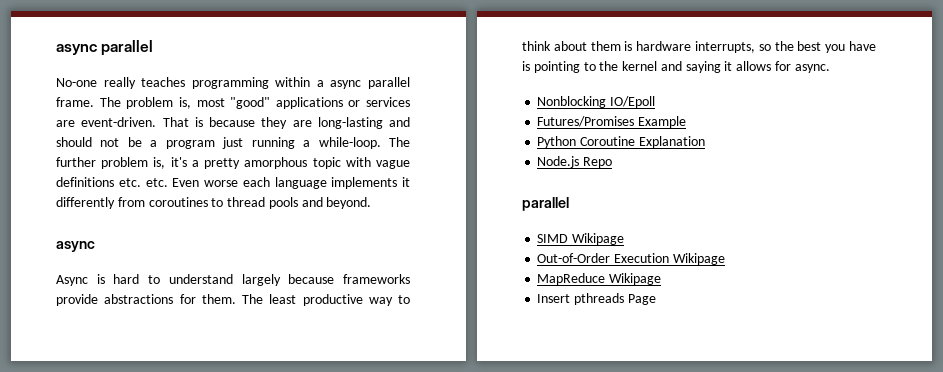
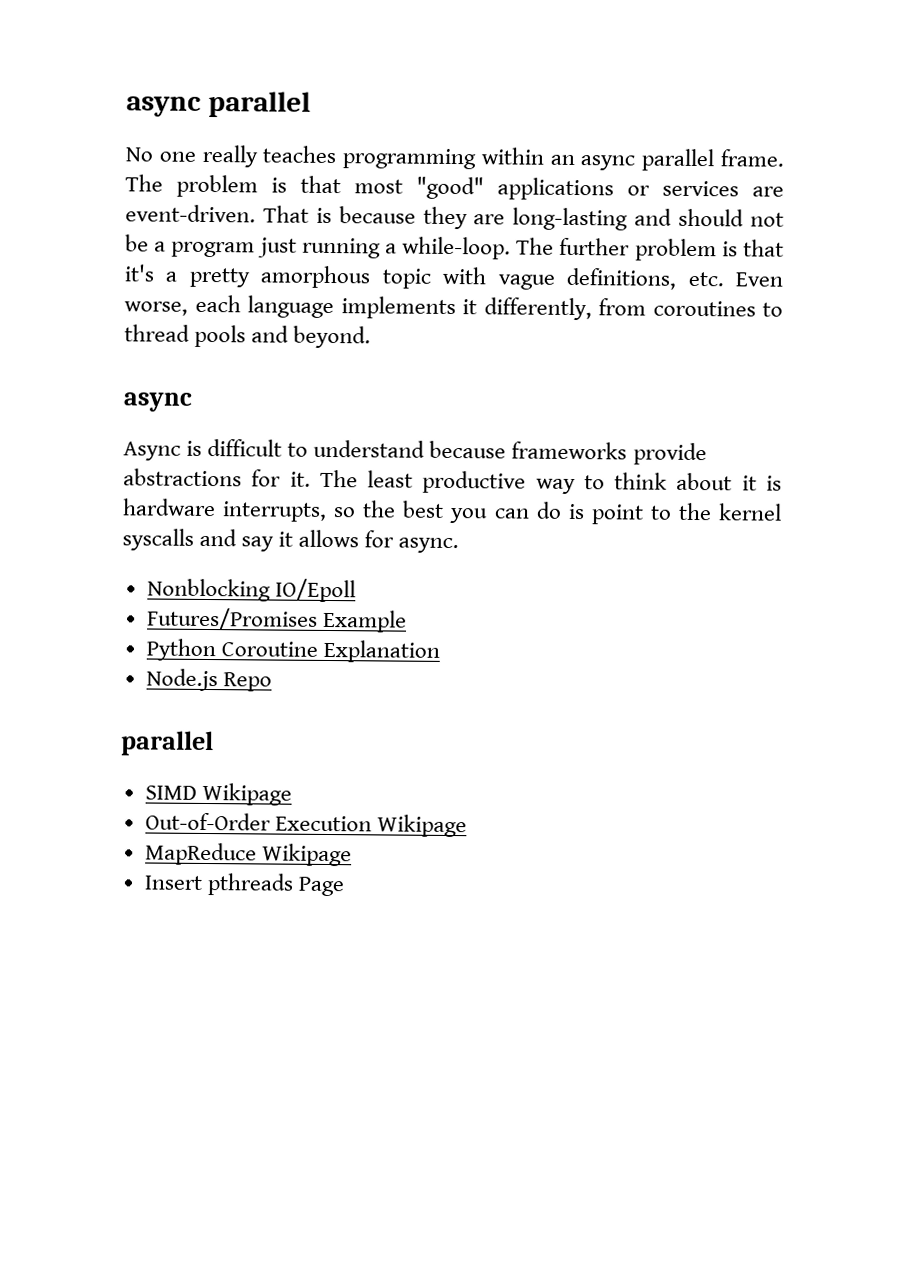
[56,78,97,87] No-one -> [125,147,196,162] No one
[316,80,324,87] a -> [549,154,575,166] an
[178,97,191,109] is, -> [271,175,341,194] is that
[153,157,166,169] is, -> [721,239,784,257] is that
[56,177,141,187] definitions etc. -> [566,267,677,290] definitions,
[204,180,238,187] worse -> [124,301,188,316] worse,
[56,197,115,209] differently -> [483,297,592,321] differently,
[113,274,140,284] hard -> [207,438,283,457] difficult
[241,274,281,286] largely -> (426, 448) none
[201,294,236,304] them. -> [289,471,311,487] it.
[590,41,621,51] them -> [741,475,757,491] it
[849,41,876,51] [522,61,721,73] have is pointing to the kernel and saying -> [493,501,782,525] [122,528,275,552] can do is point to the kernel syscalls and say

